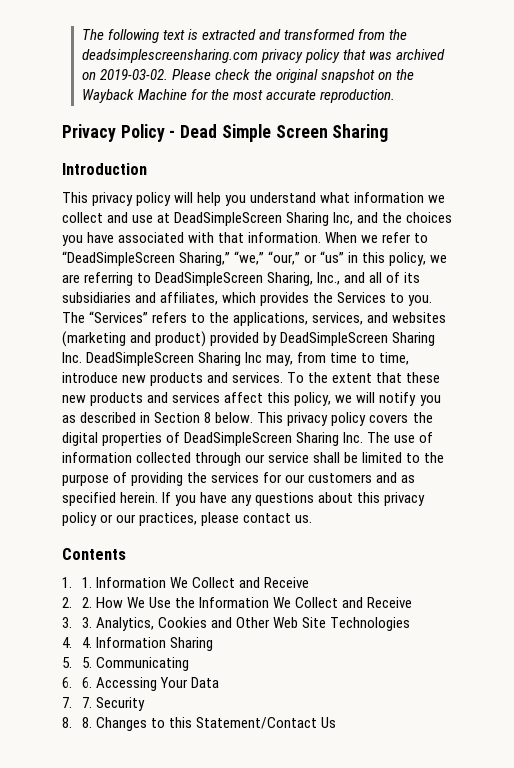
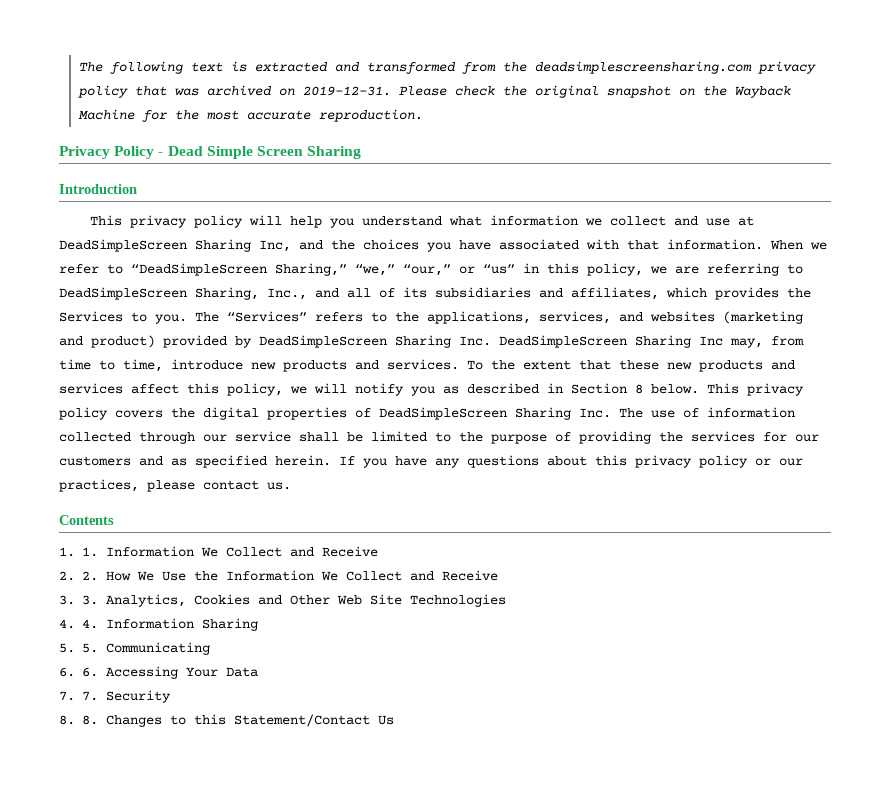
[99,69,168,80] 2019-03-02. -> [302,86,391,96] 2019-12-31.

